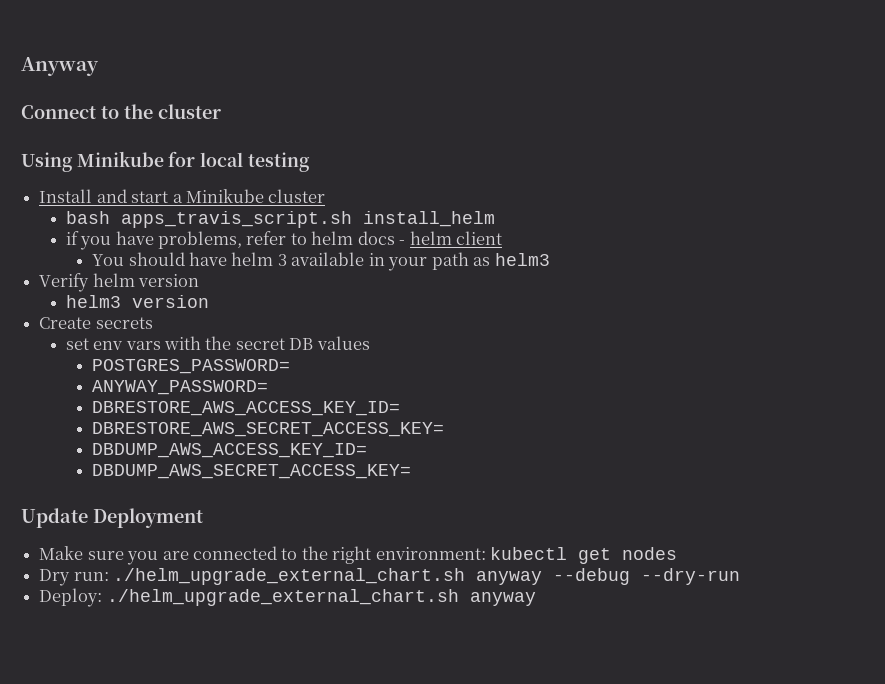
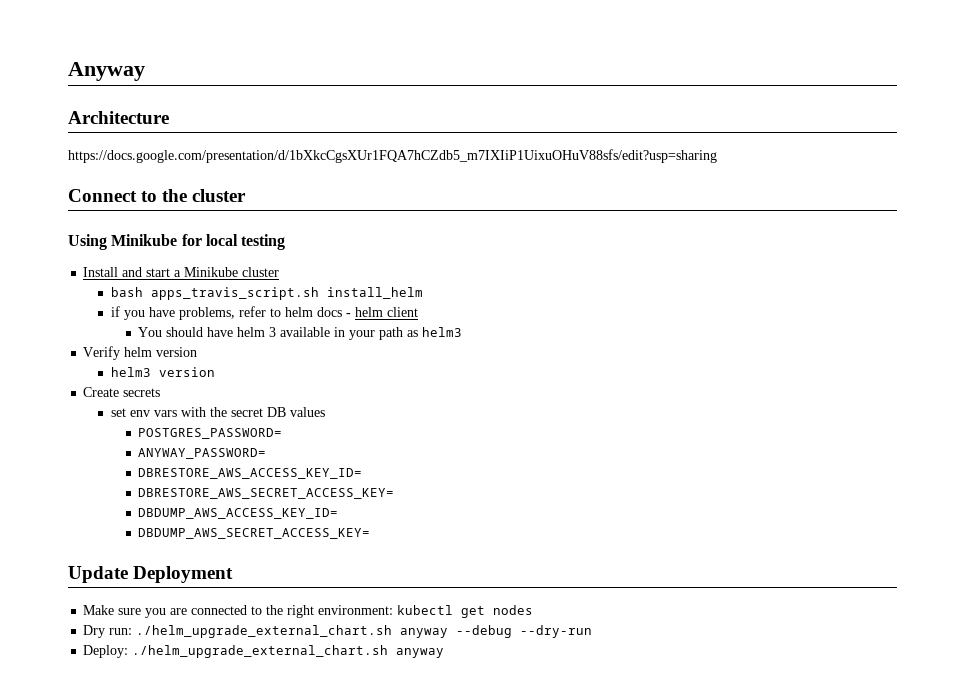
(99, 66) none -> [68,111,169,124] [68,149,717,163] // Architecture // https://docs.google.com/presentation/d/1bXkcCgsXUr1FQA7hCZdb5_m7IXIiP1UixuOHuV88sfs/edit?usp=sharing

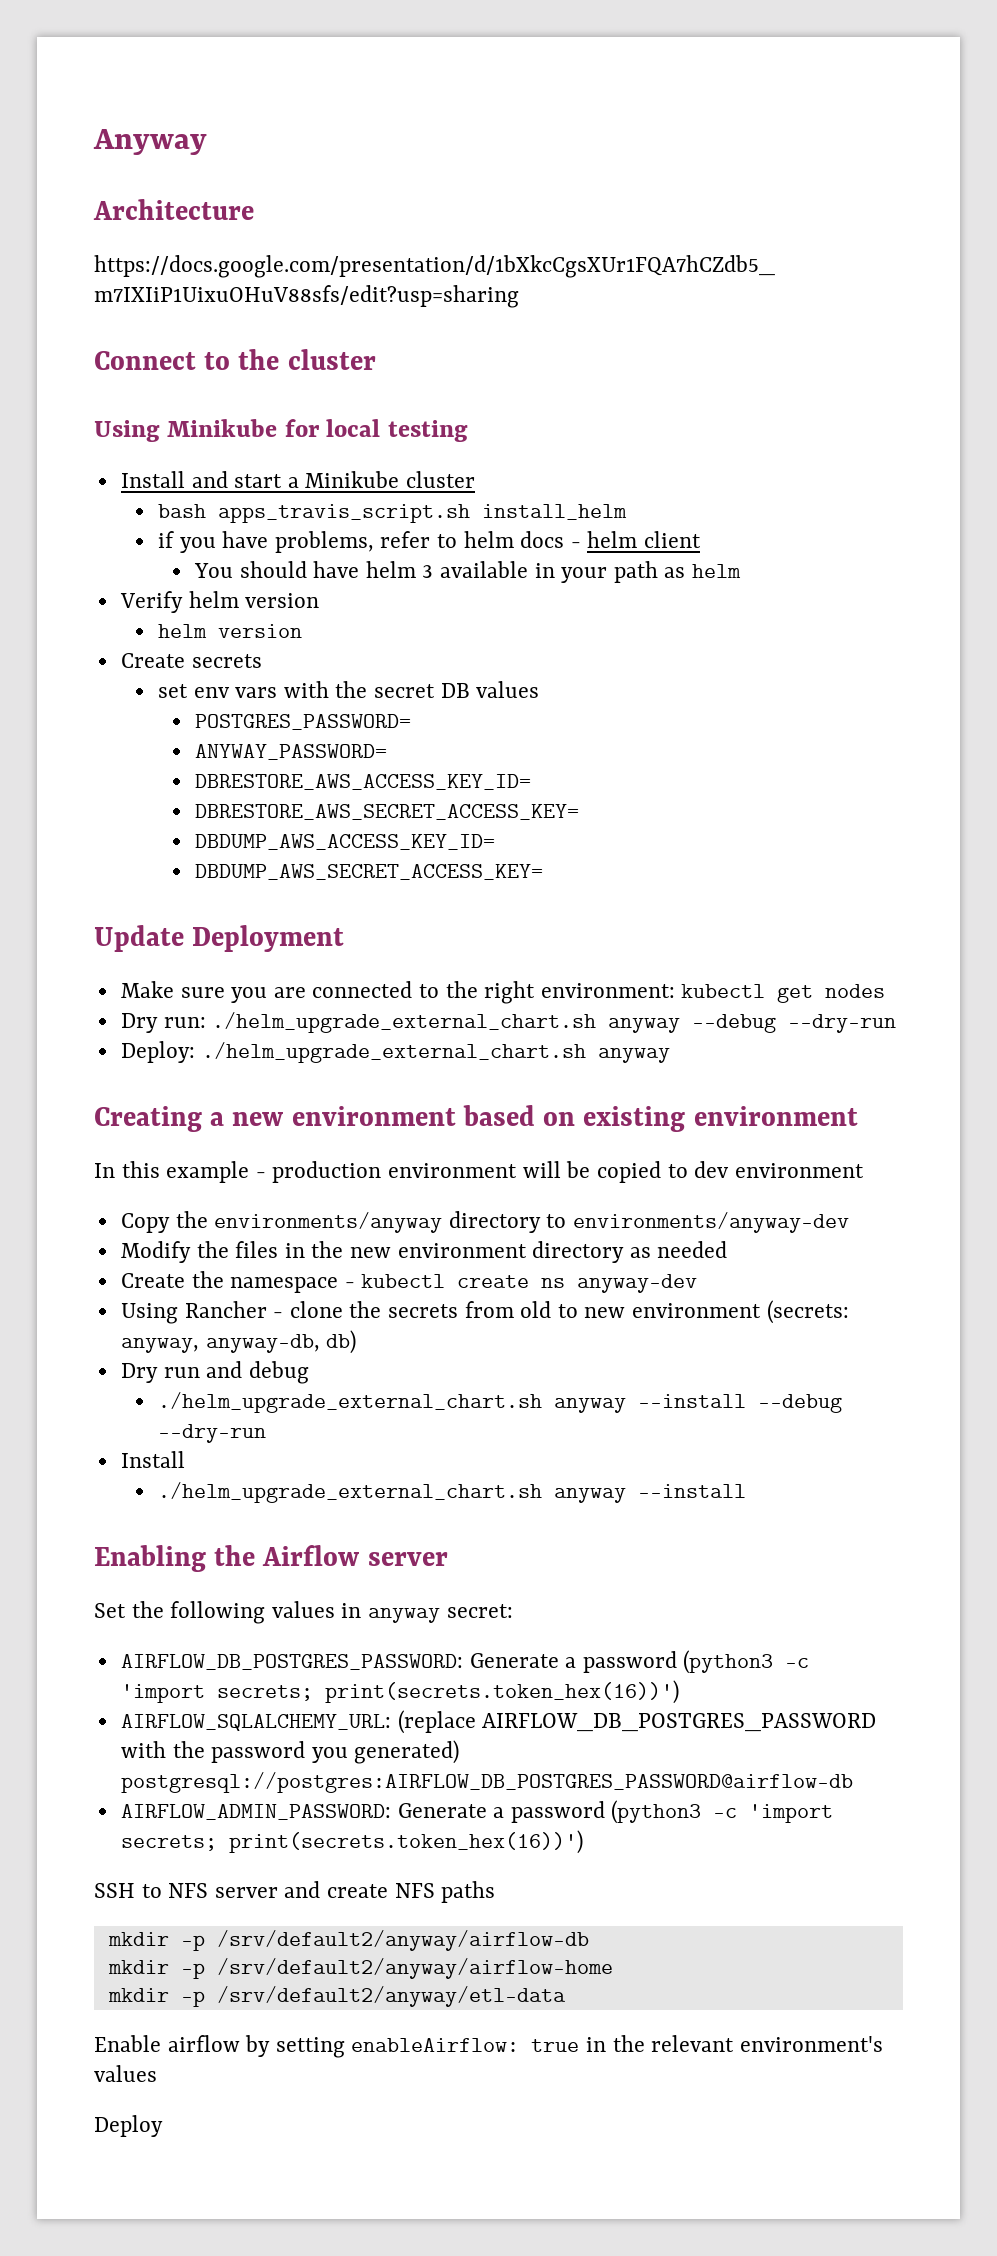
[422,327,463,337] helm3 -> [692,564,742,578] helm
[110,367,151,377] helm3 -> [157,624,207,638] helm
(445, 653) none -> [94,1105,858,1132] [94,1161,864,1183] [120,1211,850,1233] [120,1241,728,1263] [120,1271,698,1293] [120,1300,849,1324] [120,1330,357,1354] [120,1361,309,1384] [157,1392,842,1413] [157,1424,266,1443] [120,1451,185,1468] [157,1482,746,1503] [94,1545,448,1572] [94,1601,513,1624] [120,1650,810,1674] [120,1680,679,1704] [120,1710,877,1734] [120,1740,460,1764] [120,1772,853,1793] [120,1800,834,1824] [120,1830,583,1854] [94,1881,496,1903] [107,1930,589,1951] [107,1958,613,1979] [107,1986,566,2007] [94,2035,883,2058] [94,2065,157,2082] [94,2115,163,2137] // Creating a new environment based on existing environment // In this example - production environment will be copied to dev environment // Copy the environments/anyway directory to environments/anyway-dev // Modify the files in the new environment directory as needed // Create the namespace - kubectl create ns anyway-dev // Using Rancher - clone the secrets from old to new environment (secrets: anyway, anyway-db, db) // Dry run and debug // ./helm_upgrade_external_chart.sh anyway --install --debug --dry-run // Install // ./helm_upgrade_external_chart.sh anyway --install // Enabling the Airflow server // Set the following values in anyway secret: // AIRFLOW_DB_POSTGRES_PASSWORD: Generate a password (python3 -c 'import secrets; print(secrets.token_hex(16))') // AIRFLOW_SQLALCHEMY_URL: (replace AIRFLOW_DB_POSTGRES_PASSWORD with the password you generated) postgresql://postgres:AIRFLOW_DB_POSTGRES_PASSWORD@airflow-db // AIRFLOW_ADMIN_PASSWORD: Generate a password (python3 -c 'import secrets; print(secrets.token_hex(16))') // SSH to NFS server and create NFS paths // mkdir -p /srv/default2/anyway/airflow-db // mkdir -p /srv/default2/anyway/airflow-home // mkdir -p /srv/default2/anyway/etl-data // Enable airflow by setting enableAirflow: true in the relevant environment's values // Deploy

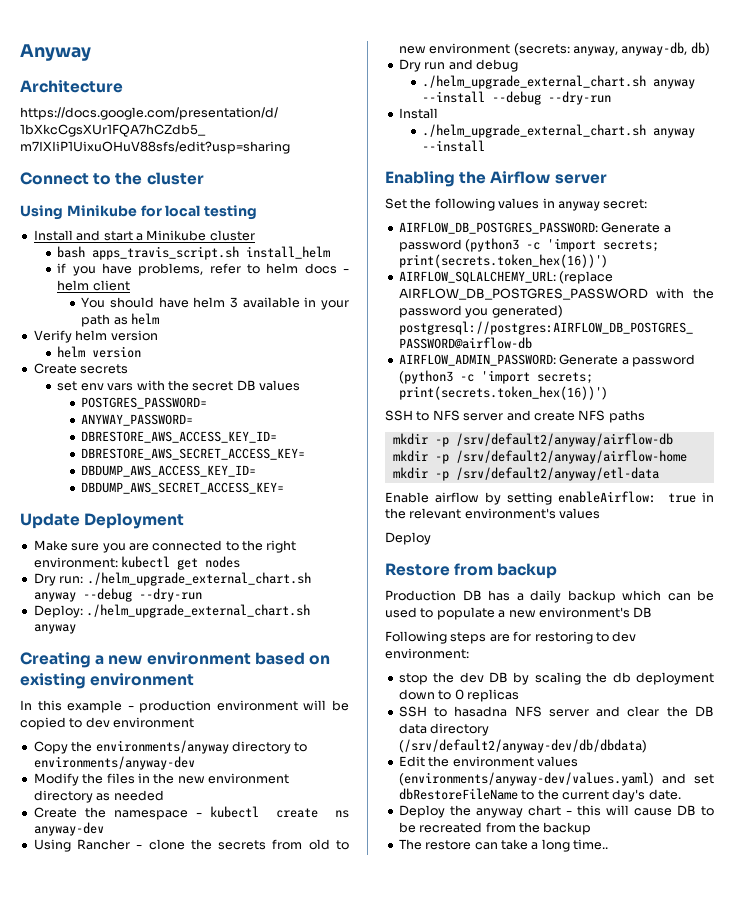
(163, 2126) none -> [385,563,558,579] [385,590,714,603] [385,607,653,620] [385,631,637,644] [385,648,469,659] [398,672,714,685] [398,689,519,702] [398,706,714,717] [398,723,490,736] [398,739,647,753] [398,756,578,767] [398,772,714,786] [398,788,681,802] [398,805,714,818] [398,822,592,835] [398,839,608,852] // Restore from backup // Production DB has a daily backup which can be used to populate a new environment's DB // Following steps are for restoring to dev environment: // stop the dev DB by scaling the db deployment down to 0 replicas // SSH to hasadna NFS server and clear the DB data directory (/srv/default2/anyway-dev/db/dbdata) // Edit the environment values (environments/anyway-dev/values.yaml) and set dbRestoreFileName to the current day's date. // Deploy the anyway chart - this will cause DB to be recreated from the backup // The restore can take a long time..

